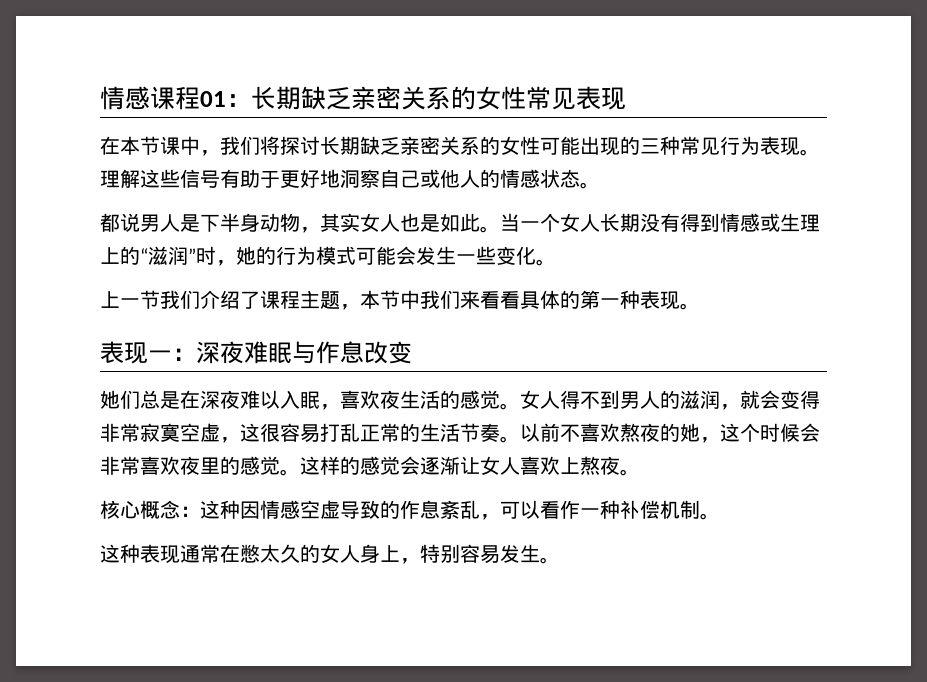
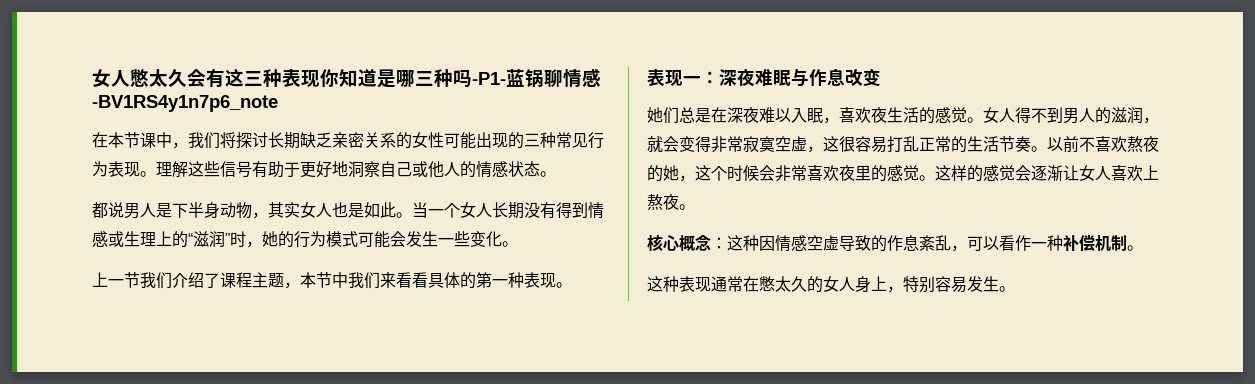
[100,86,626,110] 情感课程01：长期缺乏亲密关系的女性常见表现 -> [92,68,601,88] [92,95,278,112] 女人憋太久会有这三种表现你知道是哪三种吗-P1-蓝锅聊情感-BV1RS4y1n7p6_note

